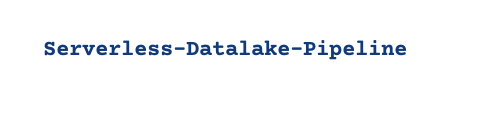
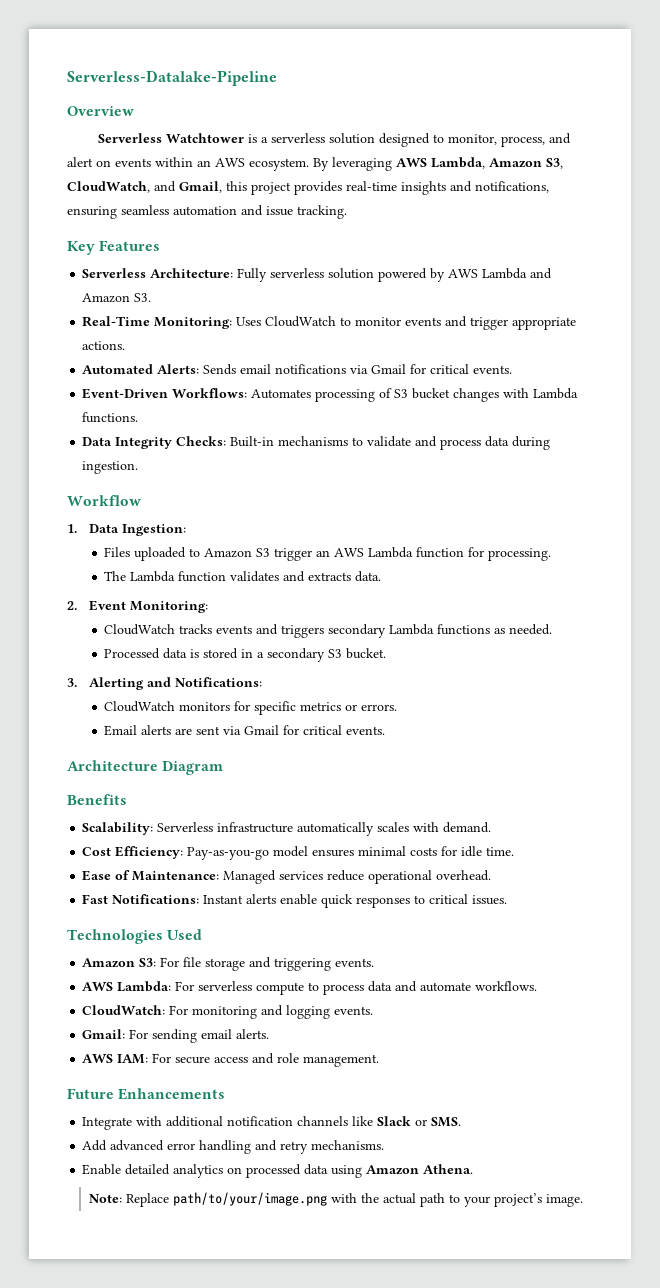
(407, 50) none -> [67,106,134,116] [97,133,571,147] [67,157,563,171] [67,181,549,195] [67,205,347,219] [67,240,161,255] [82,268,553,282] [82,293,152,303] [82,316,577,330] [82,341,126,350] [82,364,513,375] [82,388,579,402] [82,412,139,423] [82,436,551,450] [82,461,139,474] [67,495,141,506] [67,524,186,536] [104,547,552,561] [104,571,382,582] [67,600,208,613] [104,624,553,638] [104,648,387,662] [67,677,262,690] [104,701,398,715] [104,725,386,736] [67,760,224,775] [67,794,127,805] [82,822,492,836] [82,846,515,860] [82,870,492,884] [82,894,508,908] [67,929,203,944] [82,957,375,971] [82,981,538,995] [82,1005,374,1019] [82,1029,270,1043] [82,1053,380,1067] [67,1088,226,1100] [82,1116,462,1130] [82,1140,385,1154] [82,1164,474,1178] [88,1192,583,1207] // Overview // Serverless Watchtower is a serverless solution designed to monitor, process, and alert on events within an AWS ecosystem. By leveraging AWS Lambda, Amazon S3, CloudWatch, and Gmail, this project provides real-time insights and notifications, ensuring seamless automation and issue tracking. // Key Features // Serverless Architecture: Fully serverless solution powered by AWS Lambda and Amazon S3. // Real-Time Monitoring: Uses CloudWatch to monitor events and trigger appropriate actions. // Automated Alerts: Sends email notifications via Gmail for critical events. // Event-Driven Workflows: Automates processing of S3 bucket changes with Lambda functions. // Data Integrity Checks: Built-in mechanisms to validate and process data during ingestion. // Workflow // 1. Data Ingestion: // Files uploaded to Amazon S3 trigger an AWS Lambda function for processing. // The Lambda function validates and extracts data. // 2. Event Monitoring: // CloudWatch tracks events and triggers secondary Lambda functions as needed. // Processed data is stored in a secondary S3 bucket. // 3. Alerting and Notifications: // CloudWatch monitors for specific metrics or errors. // Email alerts are sent via Gmail for critical events. // Architecture Diagram // Benefits // Scalability: Serverless infrastructure automatically scales with demand. // Cost Efficiency: Pay-as-you-go model ensures minimal costs for idle time. // Ease of Maintenance: Managed services reduce operational overhead. // Fast Notifications: Instant alerts enable quick responses to critical issues. // Technologies Used // Amazon S3: For file storage and triggering events. // AWS Lambda: For serverless compute to process data and automate workflows. // CloudWatch: For monitoring and logging events. // Gmail: For sending email alerts. // AWS IAM: For secure access and role management. // Future Enhancements // Integrate with additional notification channels like Slack or SMS. // Add advanced error handling and retry mechanisms. // Enable detailed analytics on processed data using Amazon Athena. // Note: Replace path/to/your/image.png with the actual path to your project’s image.

